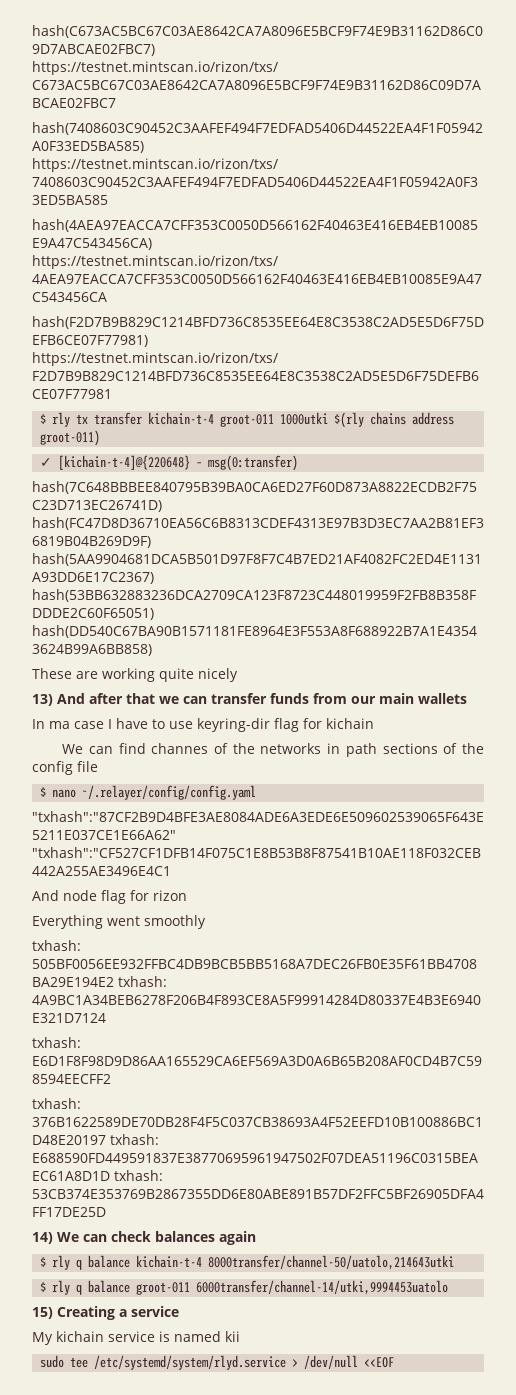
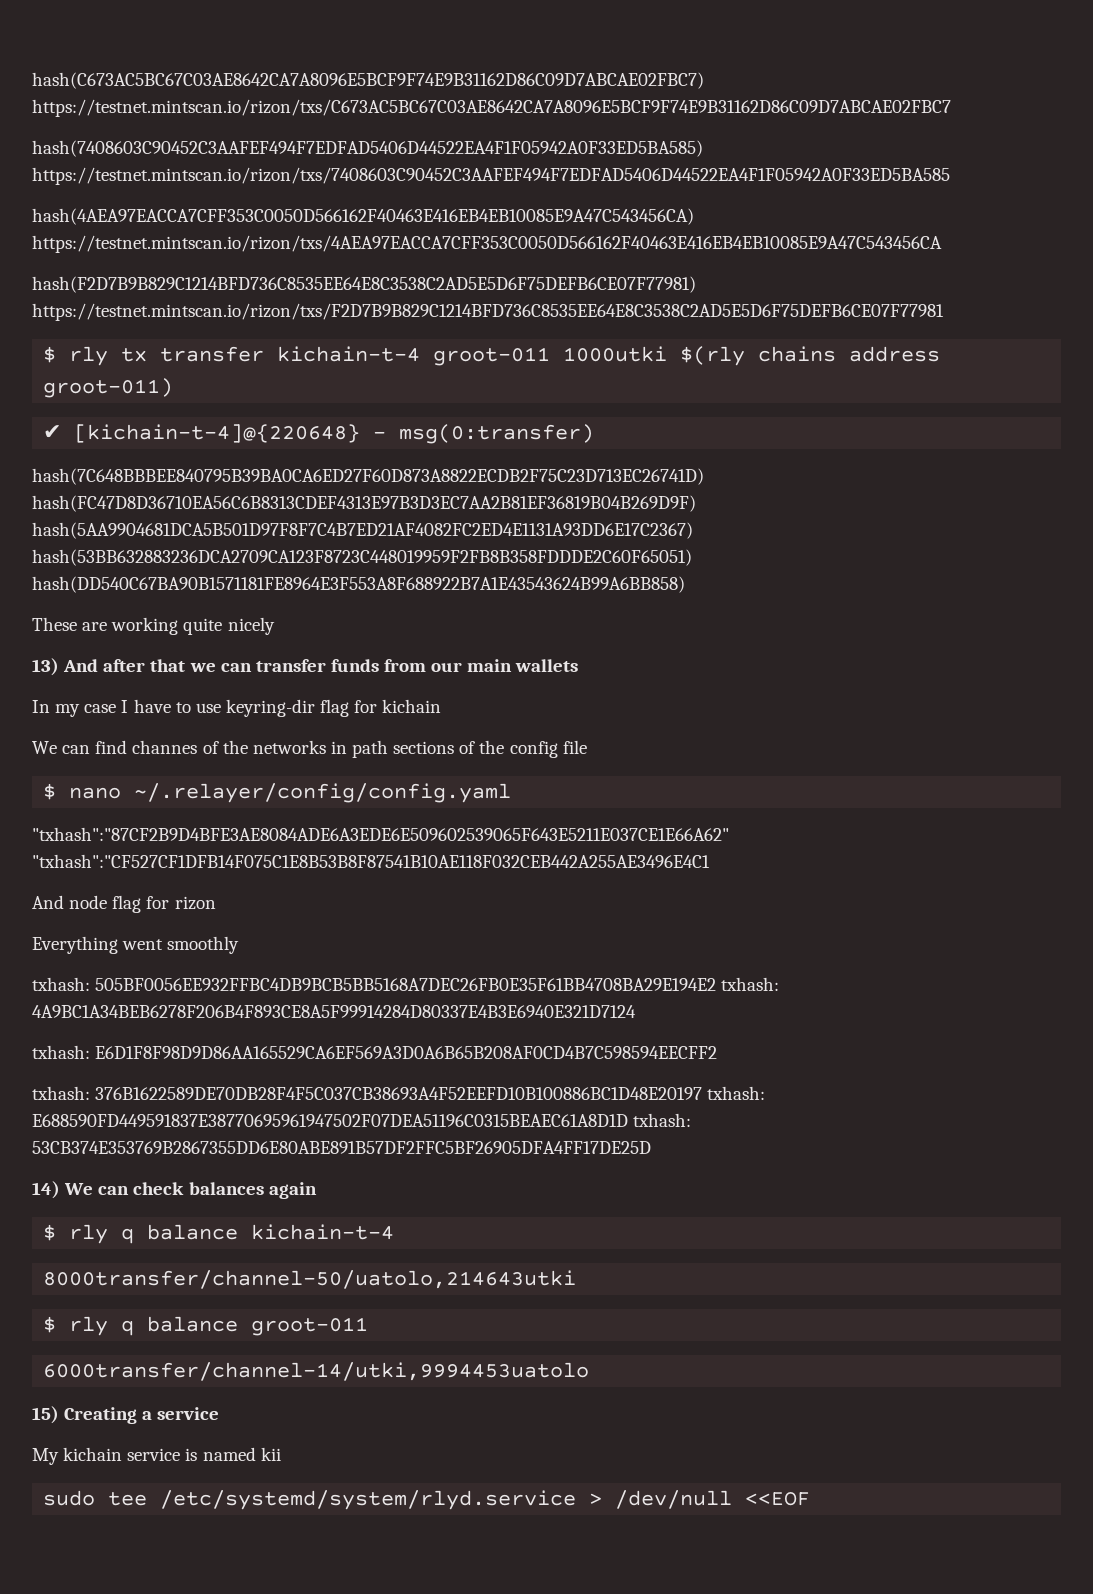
[40,458,53,467] ✓ -> [43,425,62,439] ✔
[49,721,70,729] ma -> [55,704,81,717] my
(203, 1261) none -> (395, 1232) //
(191, 1288) none -> (369, 1326) //

